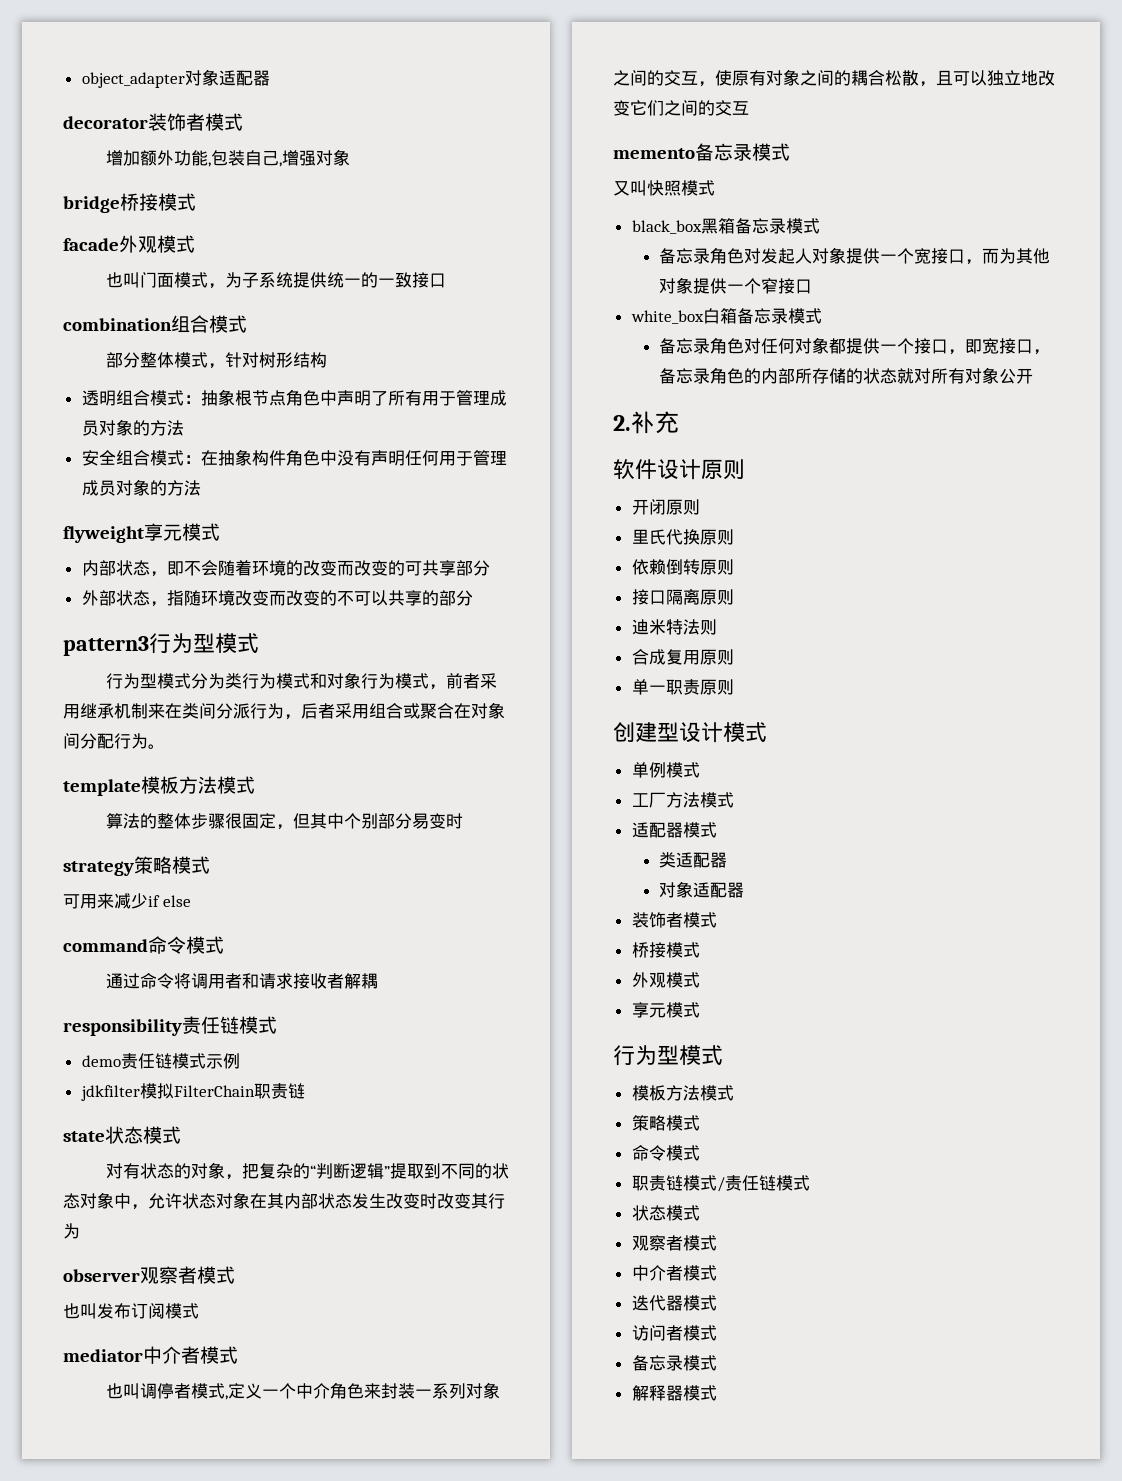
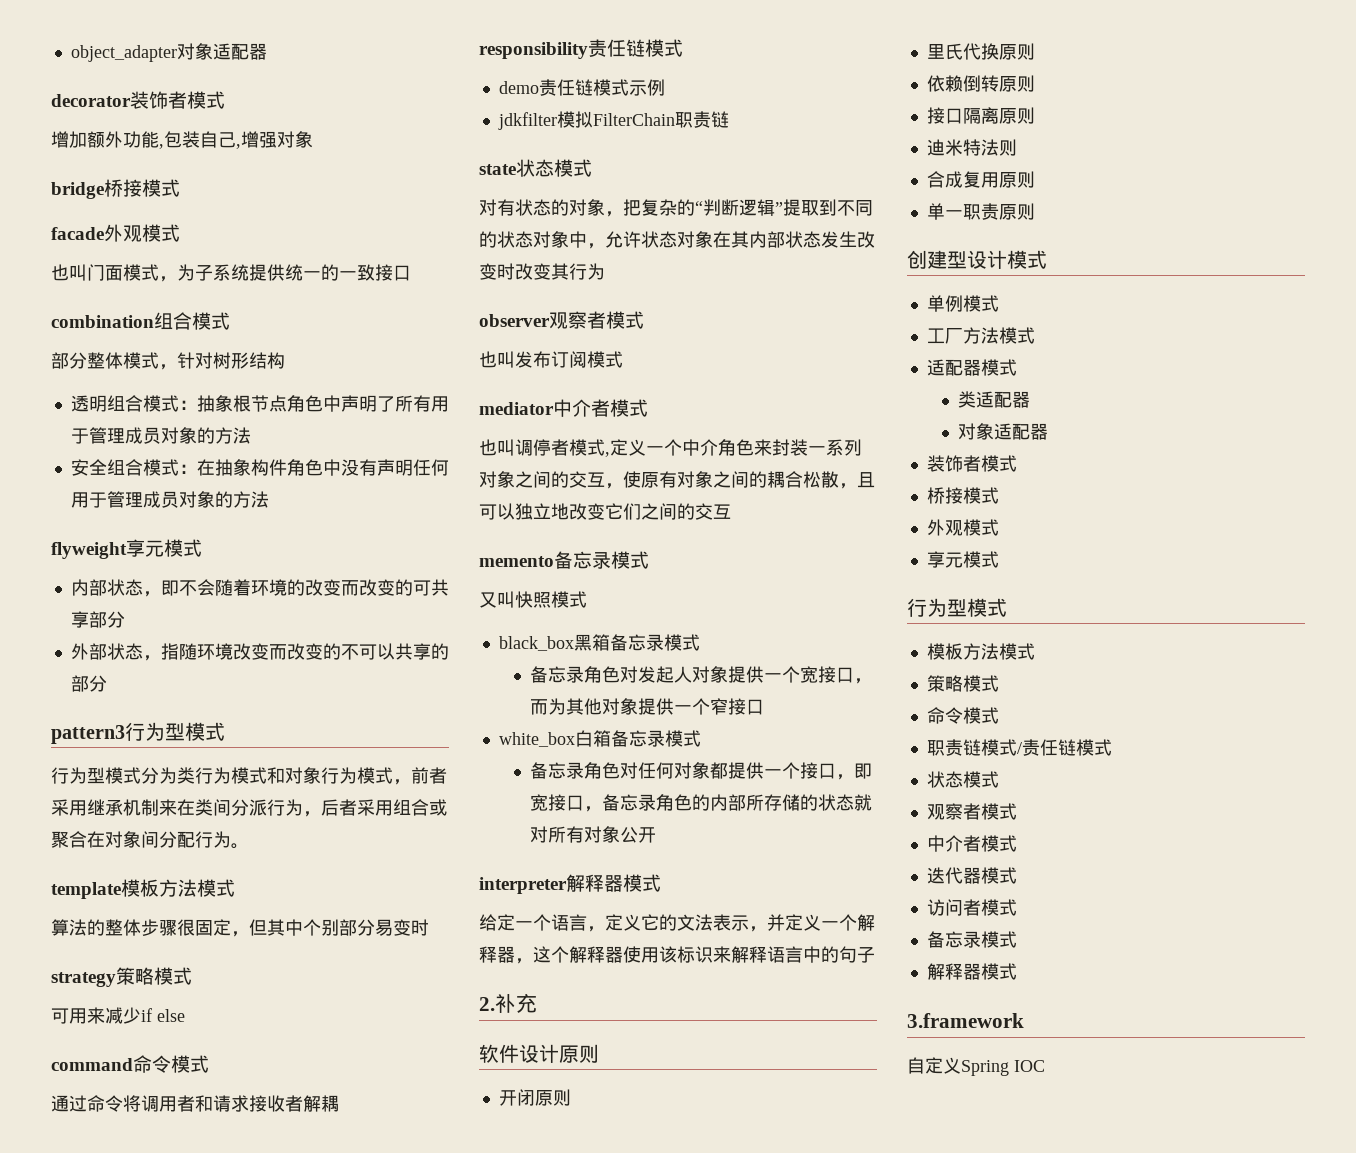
(1034, 376) none -> [479,874,661,894] [479,914,875,932] [479,946,875,964] // interpreter解释器模式 // 给定一个语言，定义它的文法表示，并定义一个解释器，这个解释器使用该标识来解释语言中的句子
(717, 1393) none -> [907,1013,1024,1028] [907,1057,1045,1076] // 3.framework // 自定义Spring IOC

